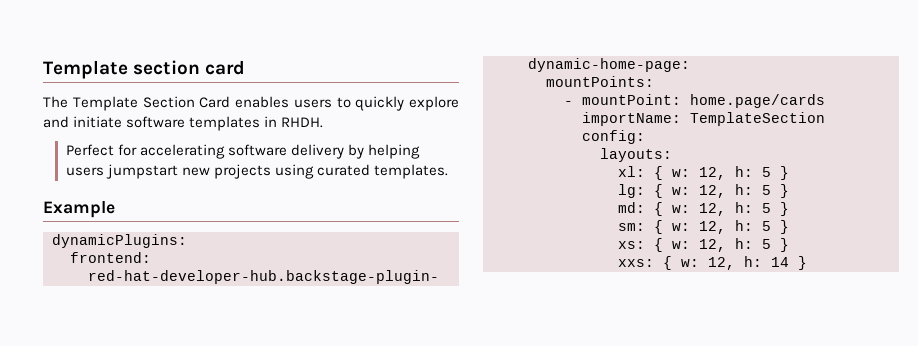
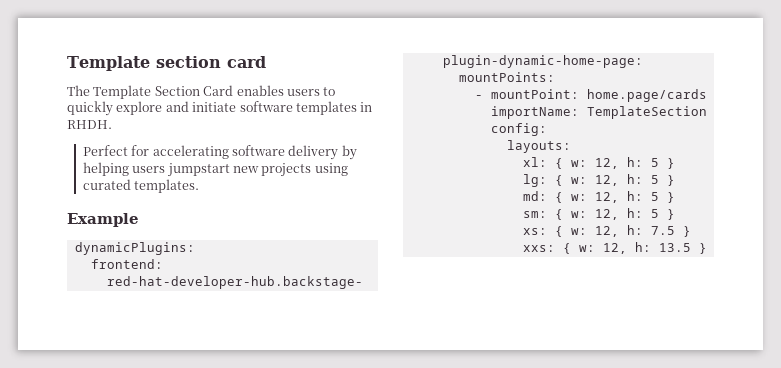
[762,239,771,249] 5 -> [650,226,675,235] 7.5
[771,257,789,267] 14 -> [658,243,691,252] 13.5

